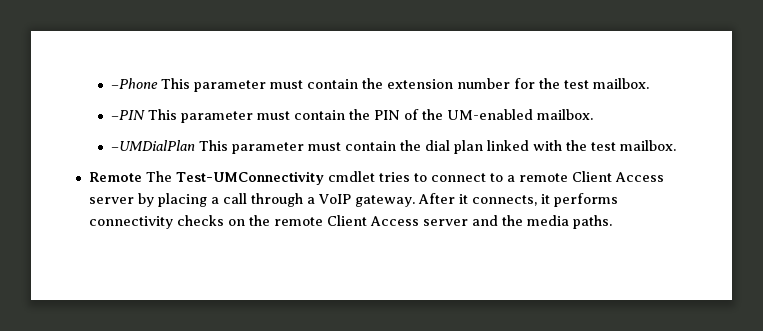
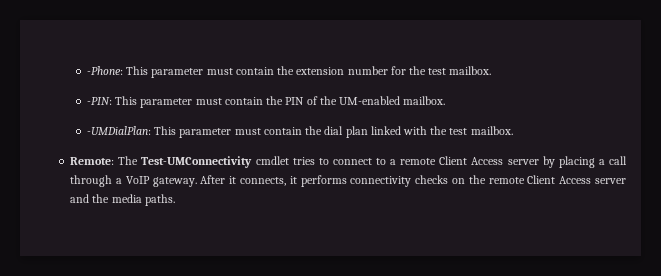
[111,78,159,89] –Phone -> [86,66,123,75] -Phone:
[111,110,146,120] –PIN -> [86,97,112,105] -PIN:
[111,140,196,151] –UMDialPlan -> [86,126,151,135] -UMDialPlan:
[88,172,142,182] Remote -> [70,157,115,165] Remote:

